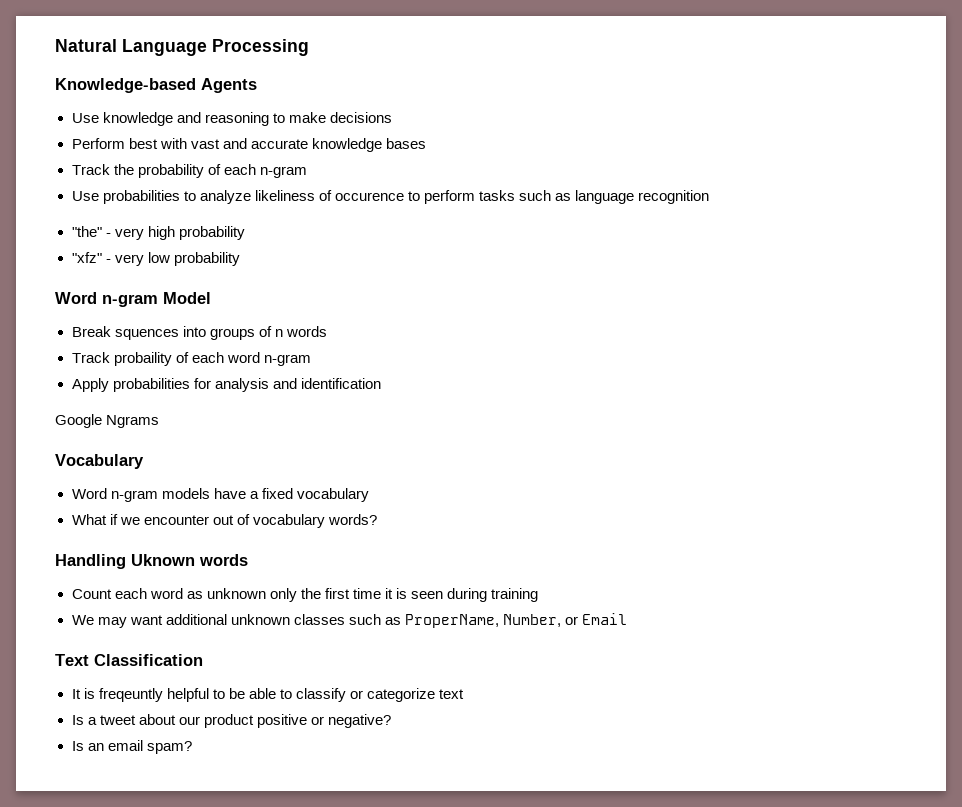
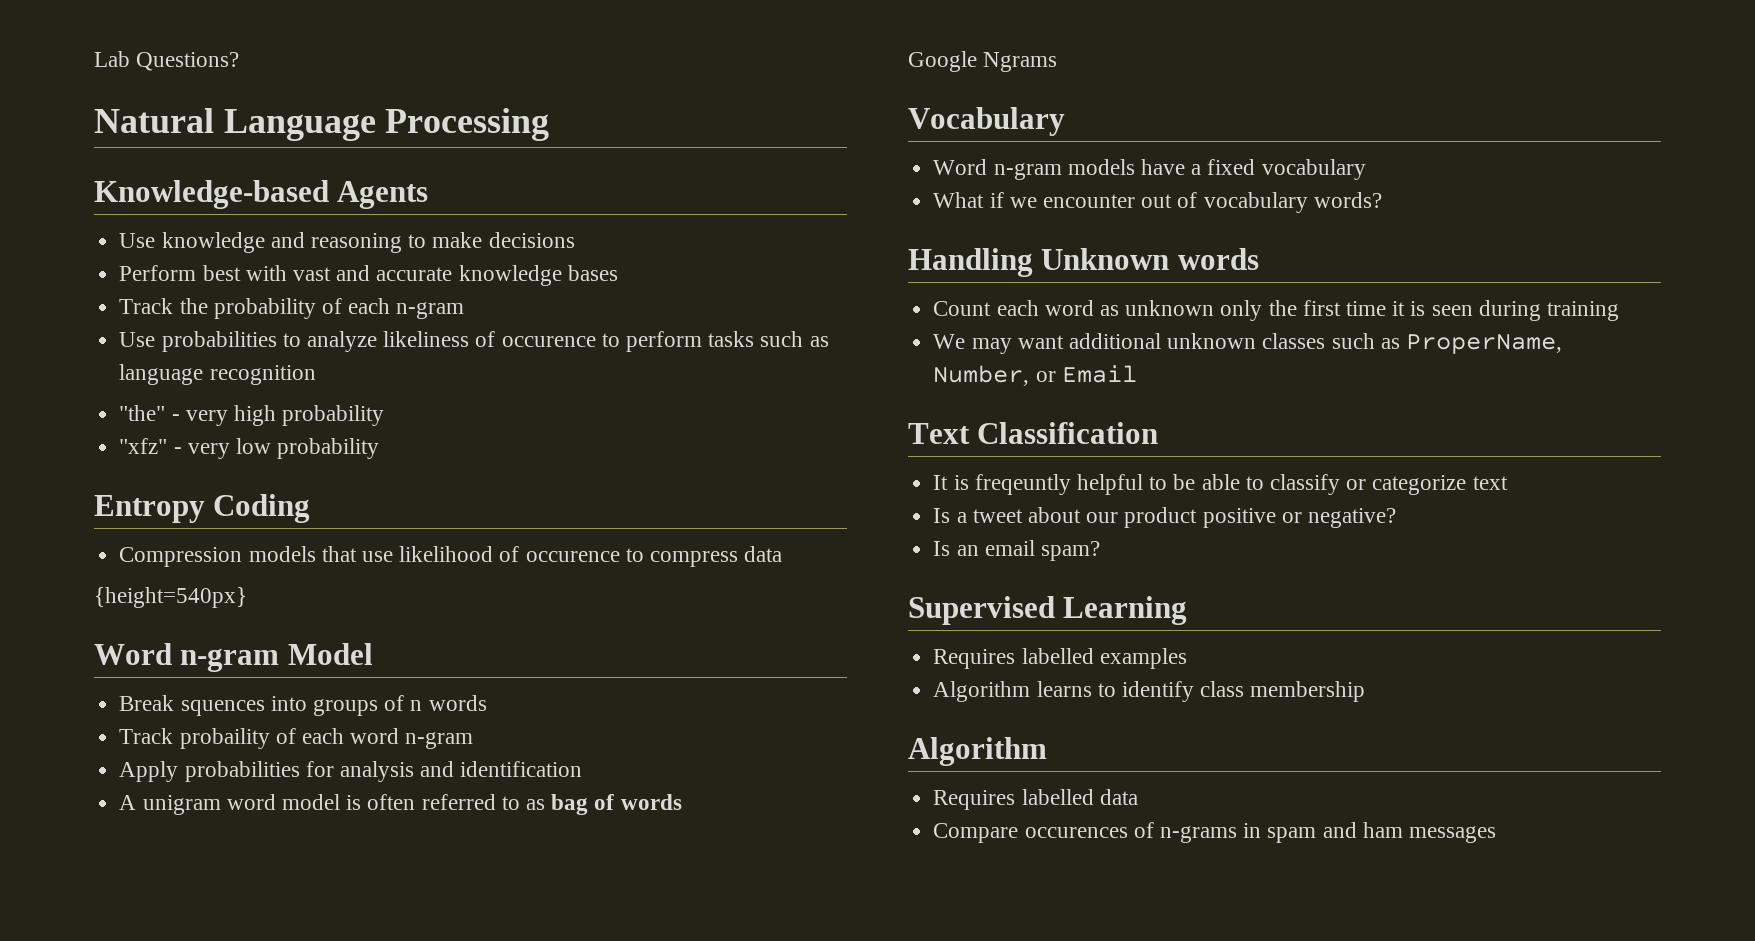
(55, 45) none -> [94,51,240,71] Lab Questions? //
(240, 259) none -> [94,494,311,523] [119,546,783,567] [94,587,247,608] // Entropy Coding // Compression models that use likelihood of occurence to compress data // {height=540px}
(381, 383) none -> [119,794,682,815] // A unigram word model is often referred to as bag of words
[131,554,195,566] Uknown -> [1041,248,1170,270] Unknown
(192, 747) none -> [908,596,1188,625] [933,648,1187,669] [933,681,1366,702] [908,737,1047,766] [933,789,1138,810] [933,822,1496,843] // Supervised Learning // Requires labelled examples // Algorithm learns to identify class membership // Algorithm // Requires labelled data // Compare occurences of n-grams in spam and ham messages

